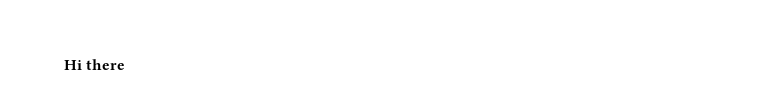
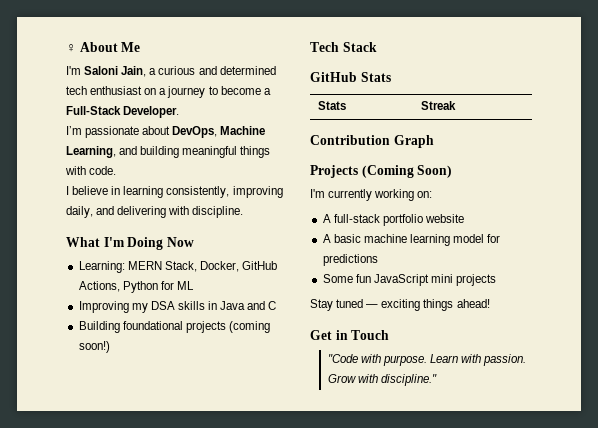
[64,59,126,70] Hi there -> [66,42,141,52] [66,66,276,77] [66,86,271,98] [66,106,180,118] [66,126,266,138] [66,146,271,158] [65,166,117,175] [66,186,283,198] [66,206,244,218] [66,237,194,250] [78,261,278,273] [78,281,194,293] [78,301,277,313] [78,321,270,333] [78,341,110,353] [310,42,377,52] [310,72,391,82] [317,101,346,110] [420,101,456,110] [310,135,434,148] [310,165,453,178] [310,189,433,201] [322,214,464,226] [322,234,501,246] [322,254,378,266] [322,274,497,286] [310,299,490,311] [310,330,390,340] [327,354,527,366] [327,374,437,386] ♀ About Me // I'm Saloni Jain, a curious and determined tech enthusiast on a journey to become a Full-Stack Developer. // I’m passionate about DevOps, Machine Learning, and building meaningful things with code. // I believe in learning consistently, improving daily, and delivering with discipline. // What I'm Doing Now // Learning: MERN Stack, Docker, GitHub Actions, Python for ML // Improving my DSA skills in Java and C // Building foundational projects (coming soon!) // Tech Stack // GitHub Stats // Stats | Streak // Contribution Graph // Projects (Coming Soon) // I'm currently working on: // A full-stack portfolio website // A basic machine learning model for predictions // Some fun JavaScript mini projects // Stay tuned — exciting things ahead! // Get in Touch // "Code with purpose. Learn with passion. Grow with discipline."

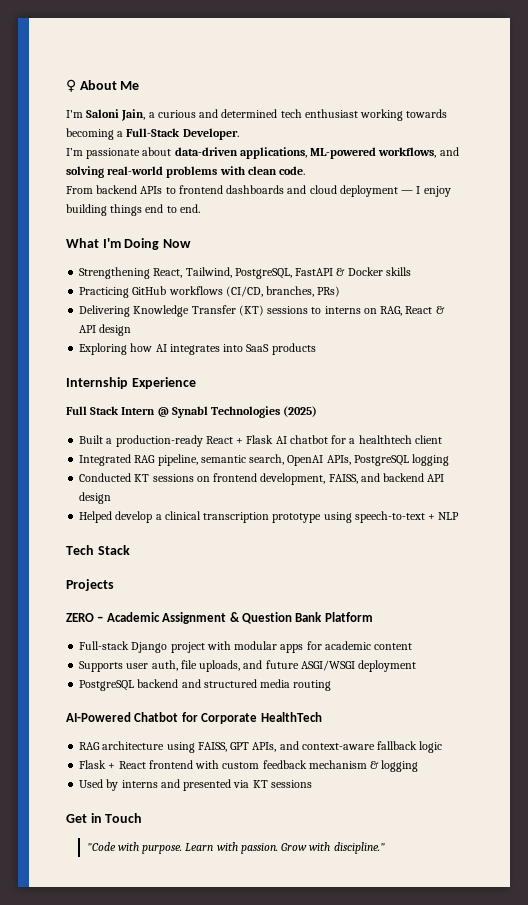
[144,86,261,98] on a journey to become -> [360,109,448,121] [66,128,114,140] working towards becoming
[172,126,266,138] [66,146,271,158] [65,166,117,175] [66,186,283,198] [66,206,244,218] [66,237,194,250] [78,261,278,273] [78,281,194,293] [78,301,277,313] [78,321,270,333] [78,341,110,353] [310,42,377,52] [310,72,391,82] [317,101,346,110] [420,101,456,110] [310,135,434,148] [310,165,453,178] [310,189,433,201] [322,214,464,226] [322,234,501,246] [322,254,378,266] [322,274,497,286] [310,299,490,311] DevOps, Machine Learning, and building meaningful things with code. // I believe in learning consistently, improving daily, and delivering with discipline. // What I'm Doing Now // Learning: MERN Stack, Docker, GitHub Actions, Python for ML // Improving my DSA skills in Java and C // Building foundational projects (coming soon!) // Tech Stack // GitHub Stats // Stats | Streak // Contribution Graph // Projects (Coming Soon) // I'm currently working on: // A full-stack portfolio website // A basic machine learning model for predictions // Some fun JavaScript mini projects // Stay tuned — exciting things ahead! -> [174,147,459,159] [66,166,306,178] [66,185,451,197] [66,204,200,216] [66,238,191,250] [79,267,411,279] [79,286,341,298] [79,305,445,317] [79,324,132,336] [79,343,316,355] [66,377,196,389] [66,406,318,418] [79,435,442,447] [79,454,450,466] [79,473,445,485] [79,492,112,504] [79,511,460,523] [66,545,130,555] [66,579,114,591] [66,612,373,624] [79,641,413,653] [79,660,417,672] [79,679,332,691] [66,712,322,724] [79,741,443,753] [79,760,419,772] [79,779,312,791] data-driven applications, ML-powered workflows, and solving real-world problems with clean code. // From backend APIs to frontend dashboards and cloud deployment — I enjoy building things end to end. // What I'm Doing Now // Strengthening React, Tailwind, PostgreSQL, FastAPI & Docker skills // Practicing GitHub workflows (CI/CD, branches, PRs) // Delivering Knowledge Transfer (KT) sessions to interns on RAG, React & API design // Exploring how AI integrates into SaaS products // Internship Experience // Full Stack Intern @ Synabl Technologies (2025) // Built a production-ready React + Flask AI chatbot for a healthtech client // Integrated RAG pipeline, semantic search, OpenAI APIs, PostgreSQL logging // Conducted KT sessions on frontend development, FAISS, and backend API design // Helped develop a clinical transcription prototype using speech-to-text + NLP // Tech Stack // Projects // ZERO – Academic Assignment & Question Bank Platform // Full-stack Django project with modular apps for academic content // Supports user auth, file uploads, and future ASGI/WSGI deployment // PostgreSQL backend and structured media routing // AI-Powered Chatbot for Corporate HealthTech // RAG architecture using FAISS, GPT APIs, and context-aware fallback logic // Flask + React frontend with custom feedback mechanism & logging // Used by interns and presented via KT sessions

